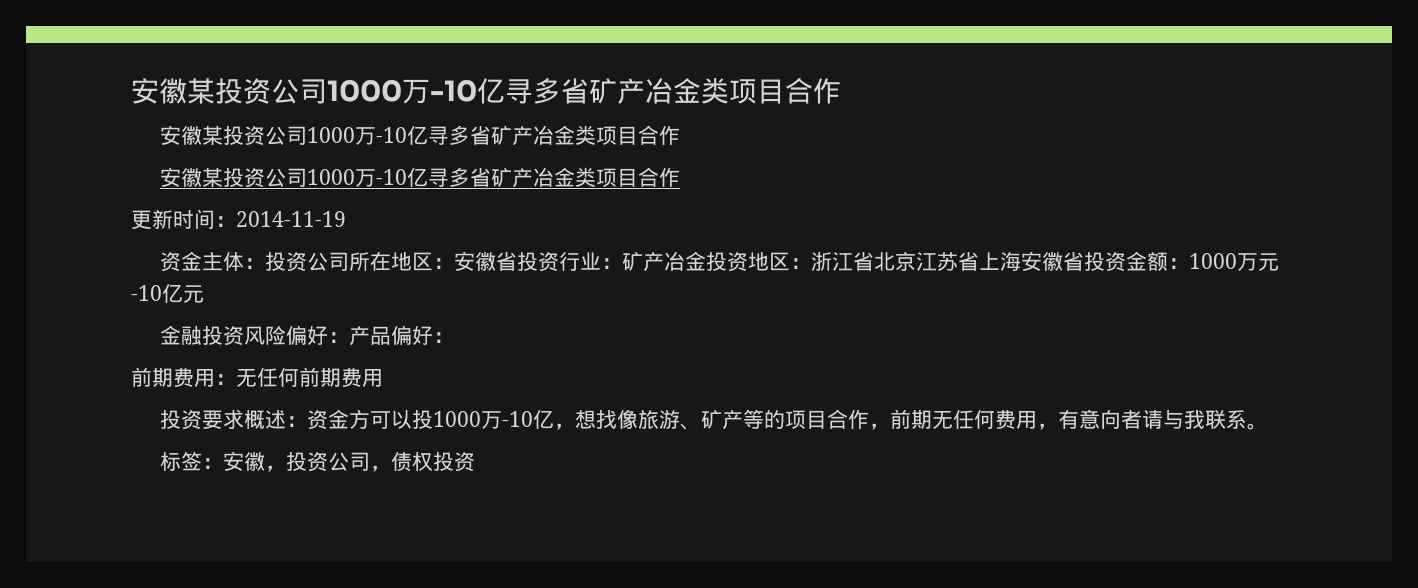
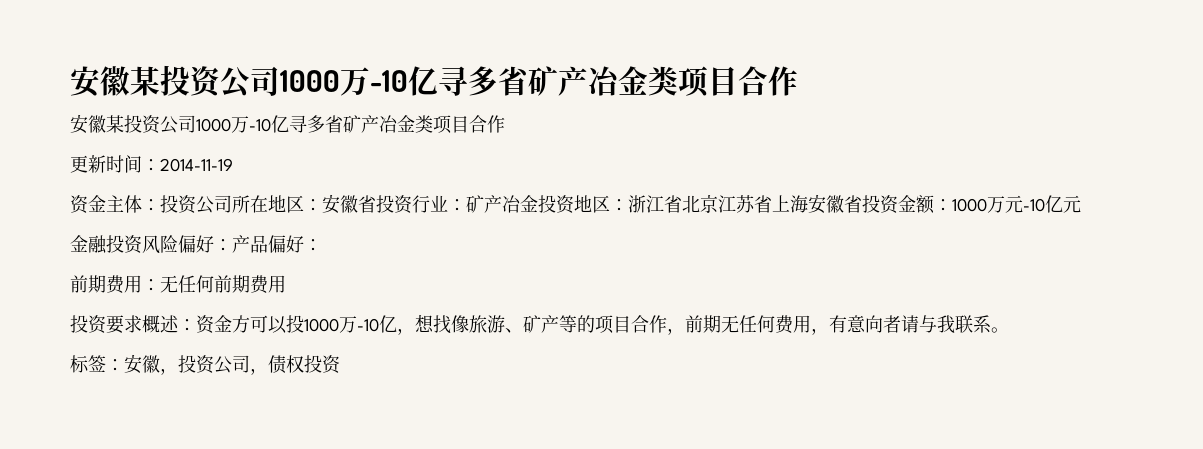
[160,167,681,188] // 安徽某投资公司1000万-10亿寻多省矿产冶金类项目合作 -> (505, 124) none

